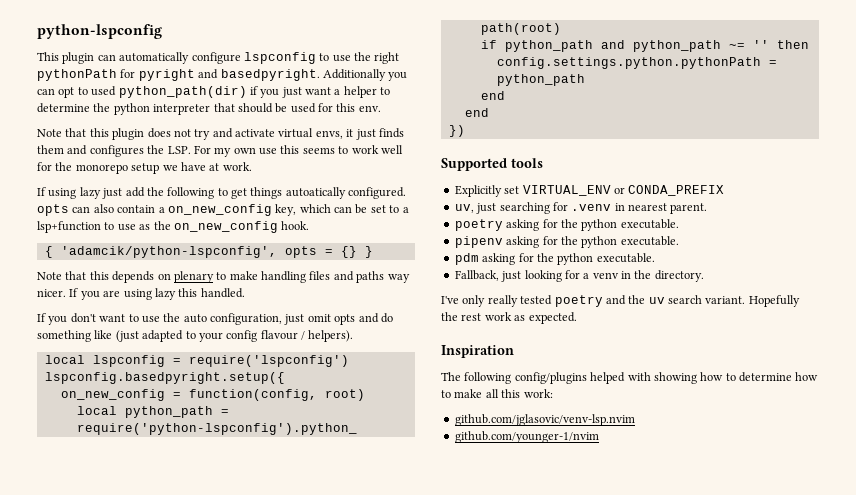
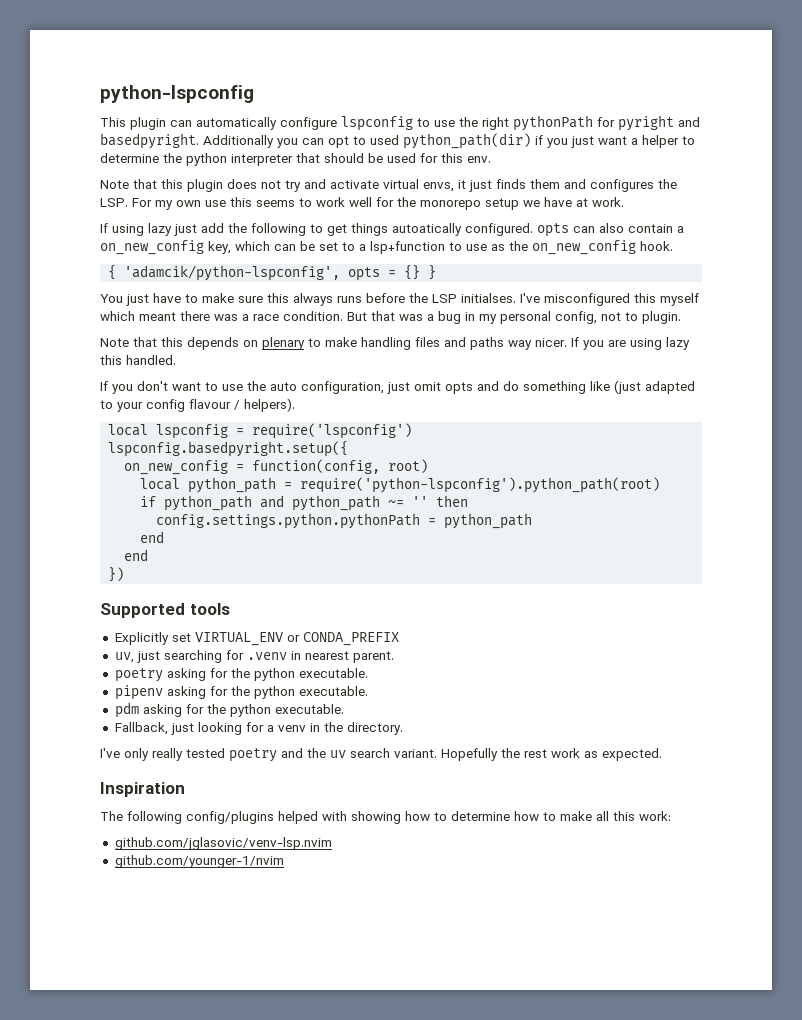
(373, 252) none -> [100,293,699,306] [100,311,681,324] // You just have to make sure this always runs before the LSP initialses. I've misconfigured this myself which meant there was a race condition. But that was a bug in my personal config, not to plugin.

